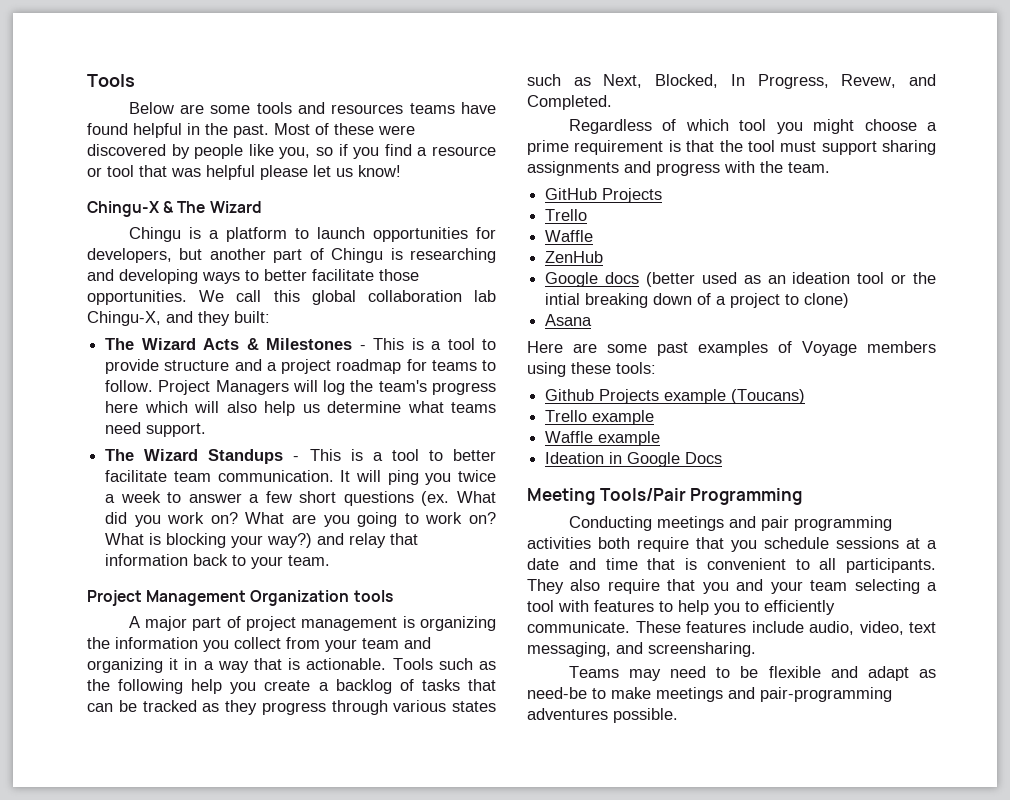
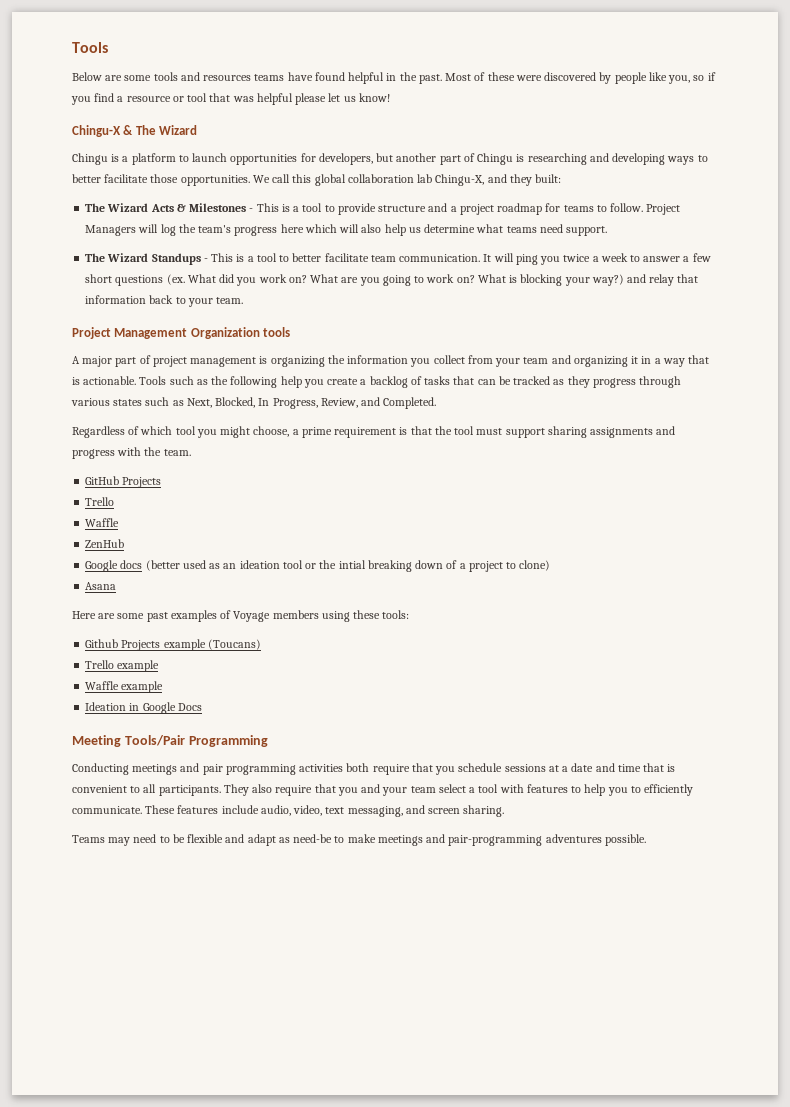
[841,74,897,88] Revew, -> [320,398,358,408] Review,
[864,119,917,131] choose -> [253,426,290,437] choose,
[854,579,920,594] selecting -> [438,784,466,793] select
[648,642,756,657] screensharing. -> [428,805,505,817] screen sharing.

